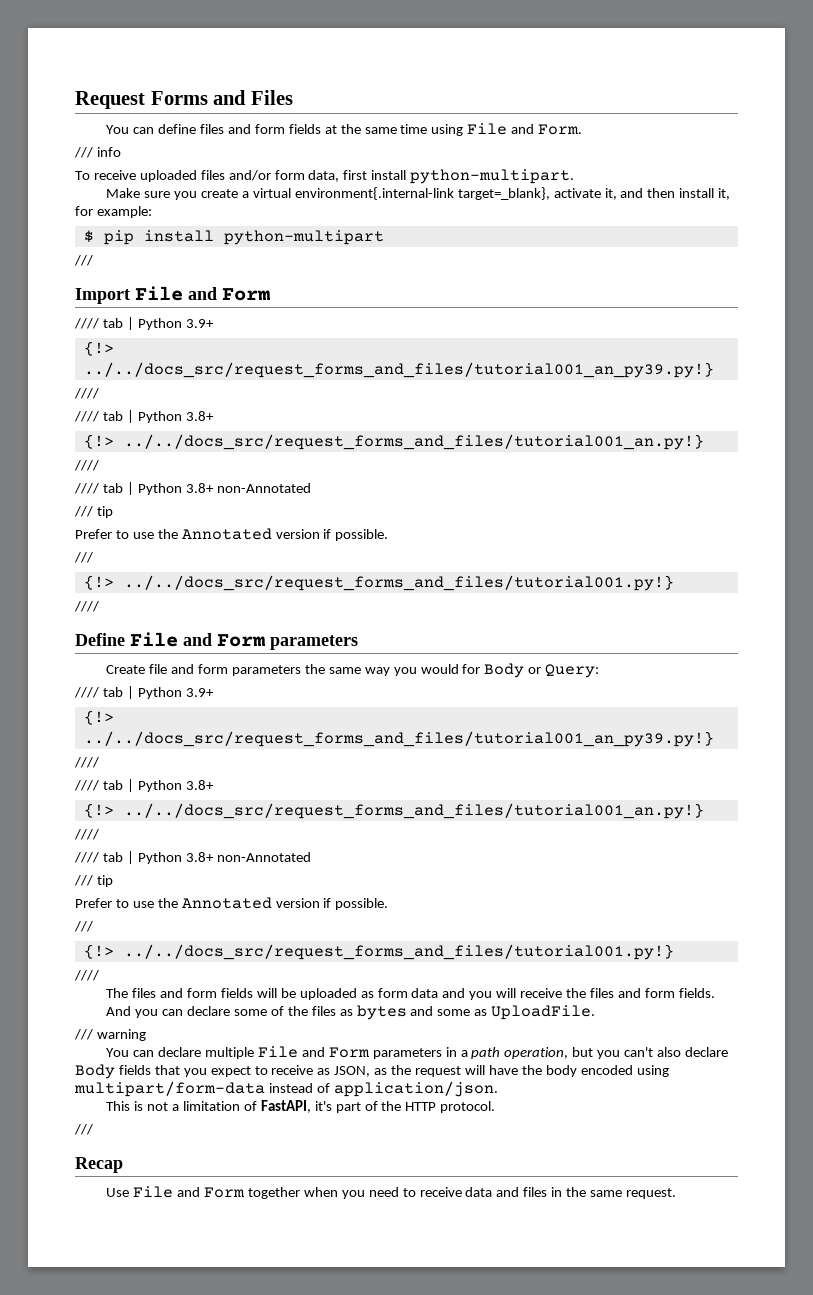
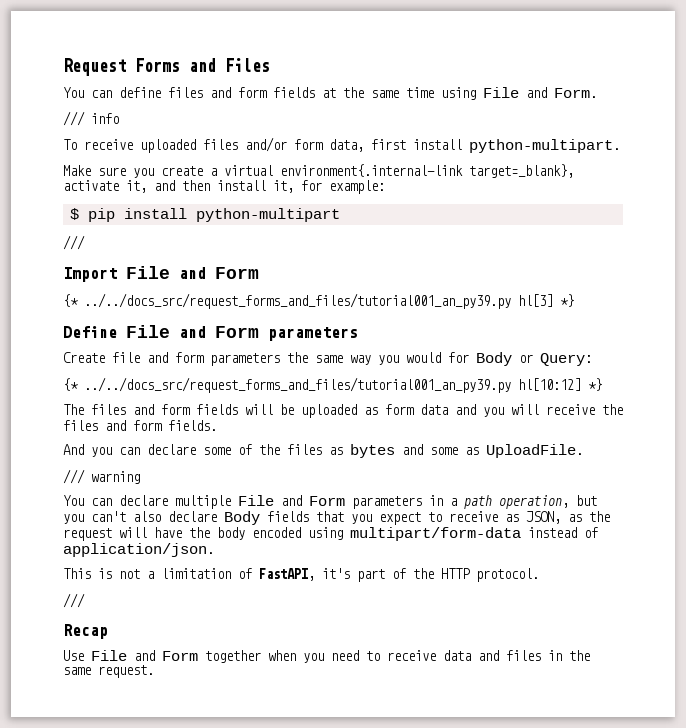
[74,317,214,330] [83,341,114,356] [83,362,714,378] [74,388,99,399] [74,410,214,423] [83,434,704,450] [74,460,99,471] [74,482,311,495] [74,506,113,518] [75,528,389,541] [74,552,93,563] [83,575,674,591] [74,601,99,612] //// tab | Python 3.9+ // {!> ../../docs_src/request_forms_and_files/tutorial001_an_py39.py!} // //// // //// tab | Python 3.8+ // {!> ../../docs_src/request_forms_and_files/tutorial001_an.py!} // //// // //// tab | Python 3.8+ non-Annotated // /// tip // Prefer to use the Annotated version if possible. // /// // {!> ../../docs_src/request_forms_and_files/tutorial001.py!} // //// -> [63,293,574,309] {* ../../docs_src/request_forms_and_files/tutorial001_an_py39.py hl[3] *}
[74,686,214,699] [83,710,114,725] [83,731,714,747] [74,757,99,768] [74,779,214,792] [83,803,704,819] [74,829,99,840] [74,851,311,864] [74,875,113,887] [75,897,389,910] [74,921,93,932] [83,944,674,960] [74,970,99,981] //// tab | Python 3.9+ // {!> ../../docs_src/request_forms_and_files/tutorial001_an_py39.py!} // //// // //// tab | Python 3.8+ // {!> ../../docs_src/request_forms_and_files/tutorial001_an.py!} // //// // //// tab | Python 3.8+ non-Annotated // /// tip // Prefer to use the Annotated version if possible. // /// // {!> ../../docs_src/request_forms_and_files/tutorial001.py!} // //// -> [63,377,602,393] {* ../../docs_src/request_forms_and_files/tutorial001_an_py39.py hl[10:12] *}

